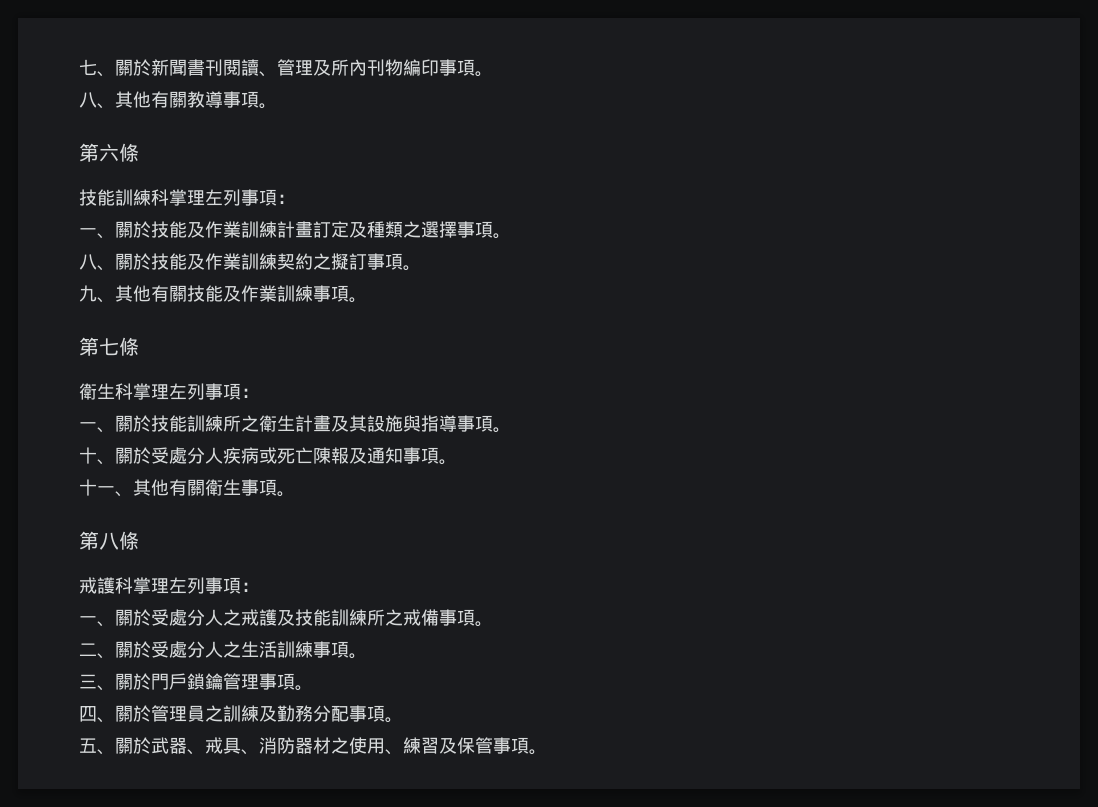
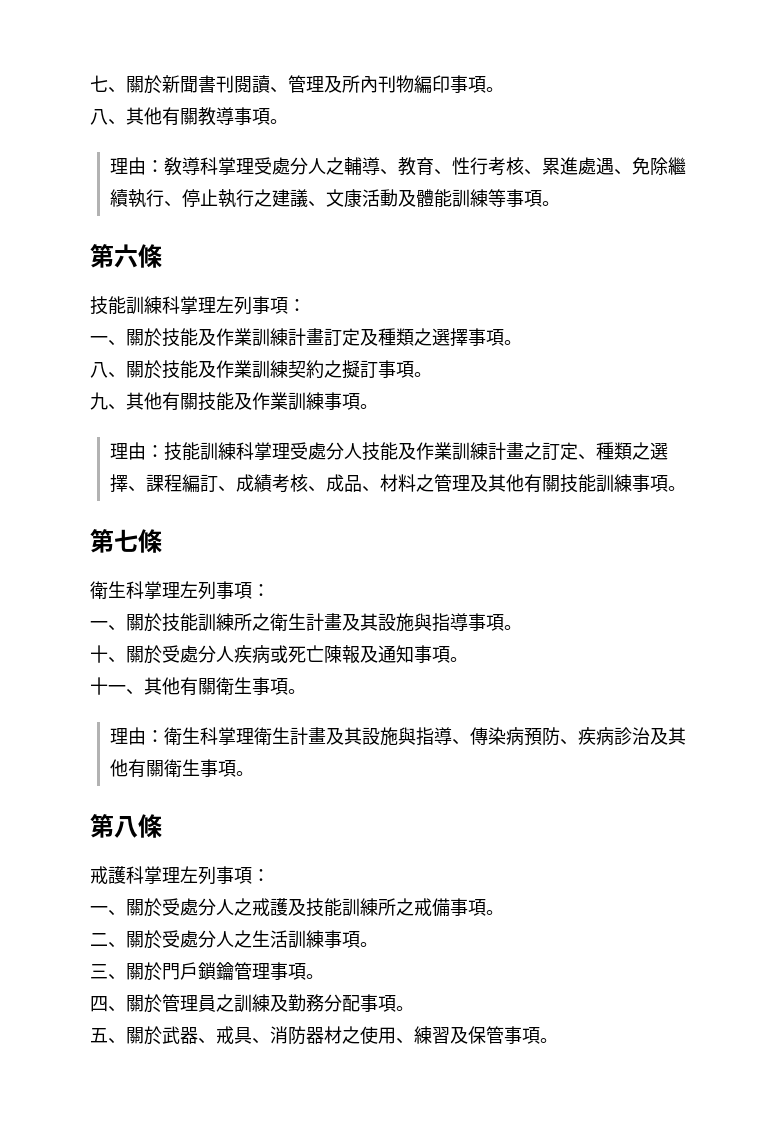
(277, 106) none -> [109,157,686,176] [109,189,560,208] // 理由：敎導科掌理受處分人之輔導、教育、性行考核、累進處遇、免除繼續執行、停止執行之建議、文康活動及體能訓練等事項。
(367, 300) none -> [109,442,668,461] [109,474,686,493] // 理由：技能訓練科掌理受處分人技能及作業訓練計畫之訂定、種類之選擇、課程編訂、成績考核、成品、材料之管理及其他有關技能訓練事項。
(295, 494) none -> [109,727,686,746] [109,759,254,778] // 理由：衛生科掌理衛生計畫及其設施與指導、傳染病預防、疾病診治及其他有關衛生事項。

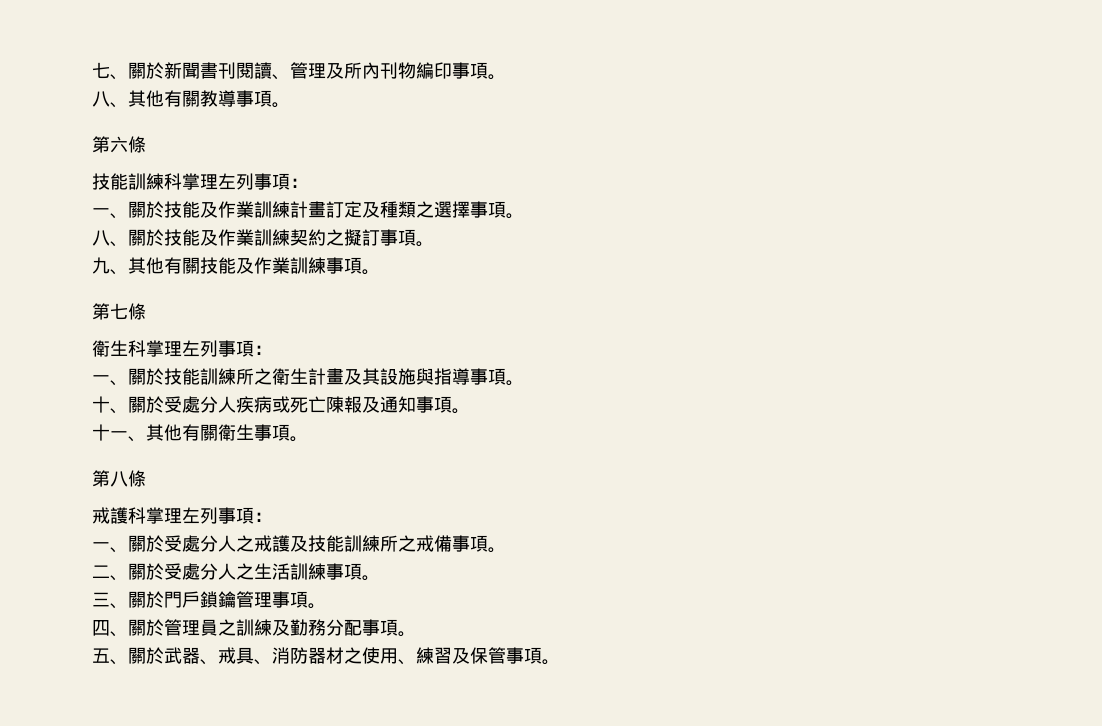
[109,157,686,176] [109,189,560,208] // 理由：敎導科掌理受處分人之輔導、教育、性行考核、累進處遇、免除繼續執行、停止執行之建議、文康活動及體能訓練等事項。 -> (290, 105) none
[109,442,668,461] [109,474,686,493] // 理由：技能訓練科掌理受處分人技能及作業訓練計畫之訂定、種類之選擇、課程編訂、成績考核、成品、材料之管理及其他有關技能訓練事項。 -> (380, 272) none
[109,727,686,746] [109,759,254,778] // 理由：衛生科掌理衛生計畫及其設施與指導、傳染病預防、疾病診治及其他有關衛生事項。 -> (308, 439) none

